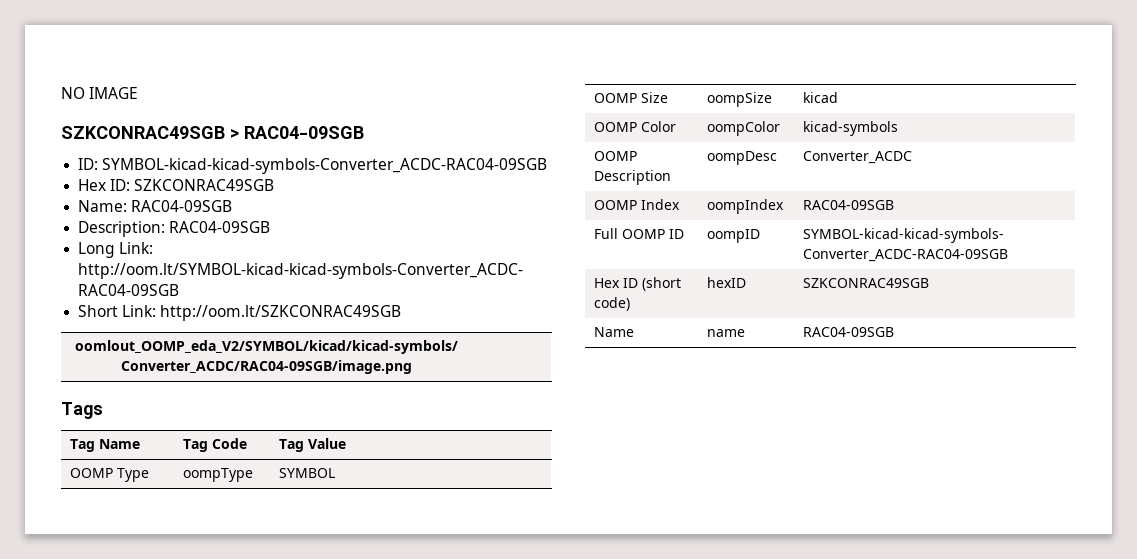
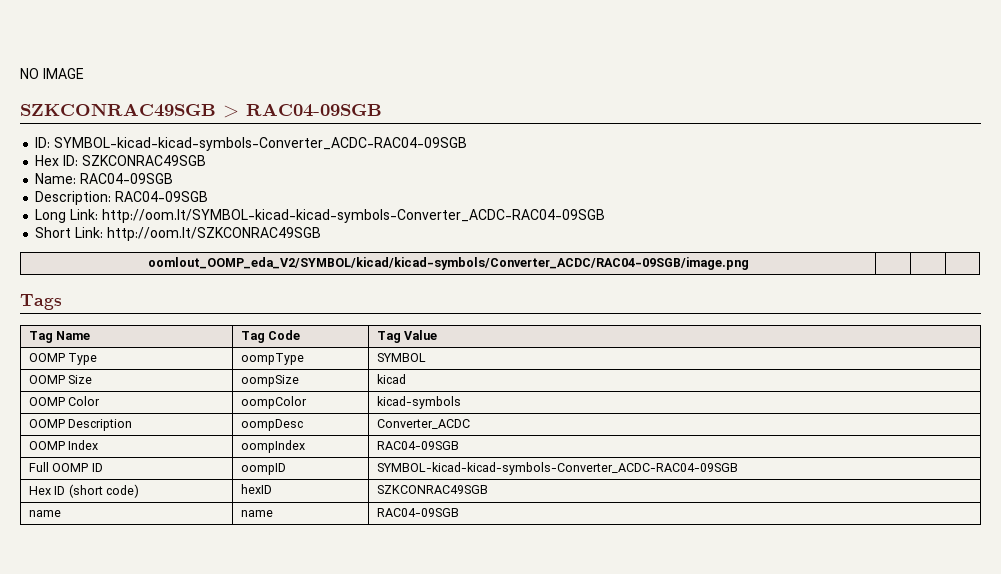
[594,327,635,337] Name -> [29,510,62,517] name

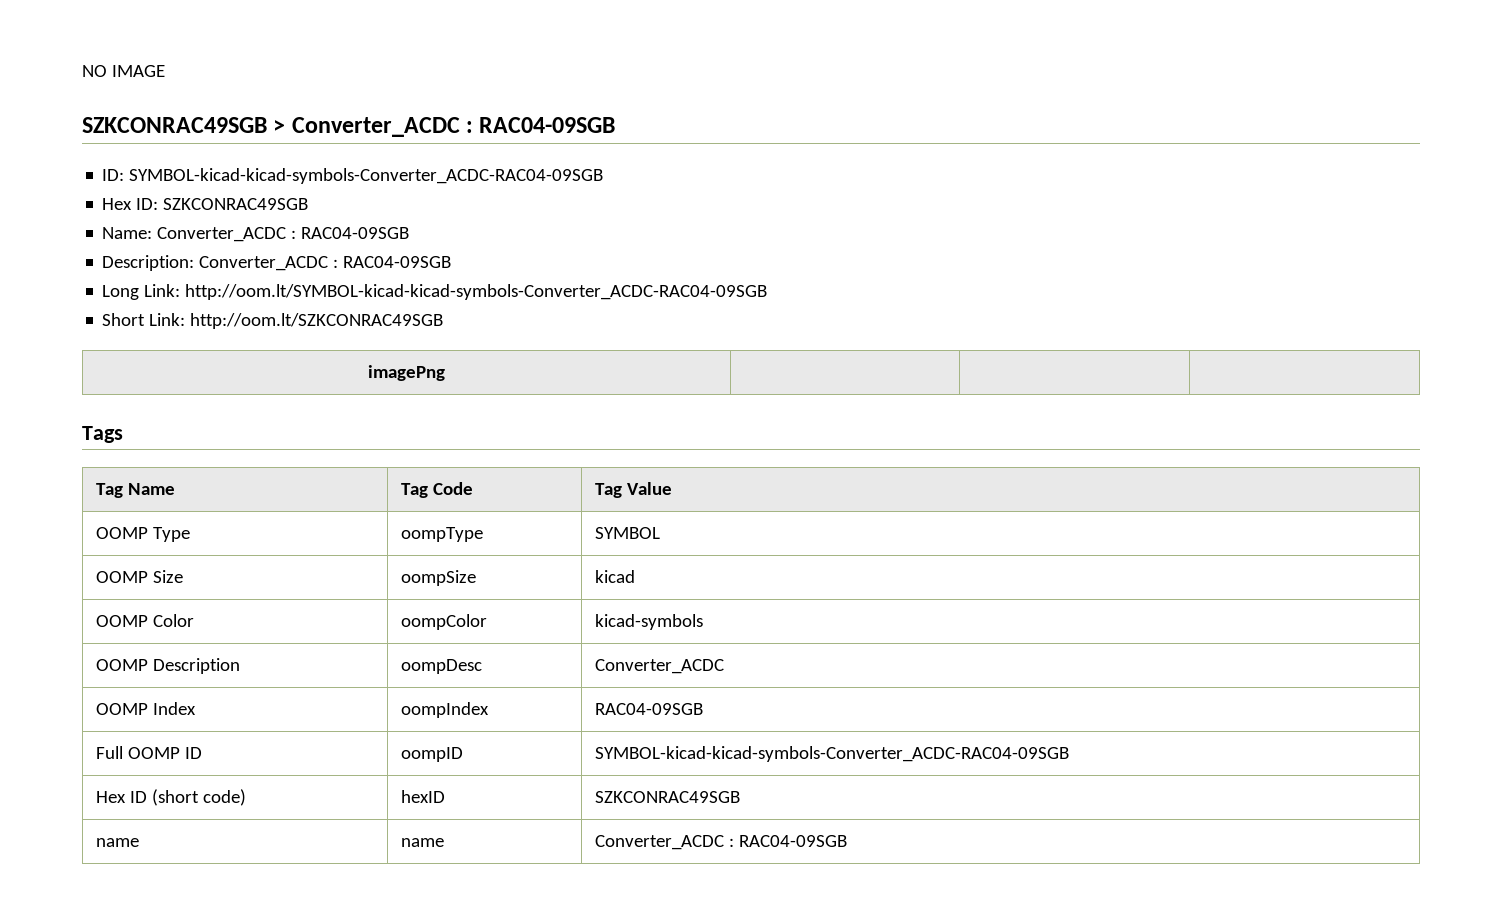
(239, 111) none -> [291,117,474,137] Converter_ACDC :
(77, 178) none -> [157,227,297,242] Converter_ACDC :
(112, 198) none -> [199,256,339,271] Converter_ACDC :
[147,257,749,270] oomlout_OOMP_eda_V2/SYMBOL/kicad/kicad-symbols/Converter_ACDC/RAC04-09SGB/image.png -> [368,365,445,381] imagePng
(274, 513) none -> [595,835,735,850] Converter_ACDC :

